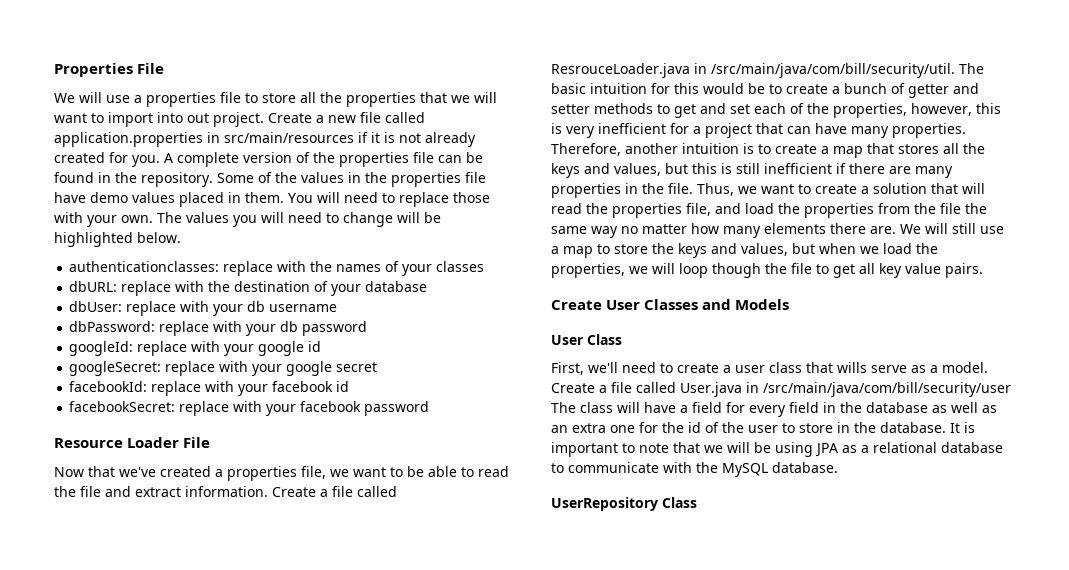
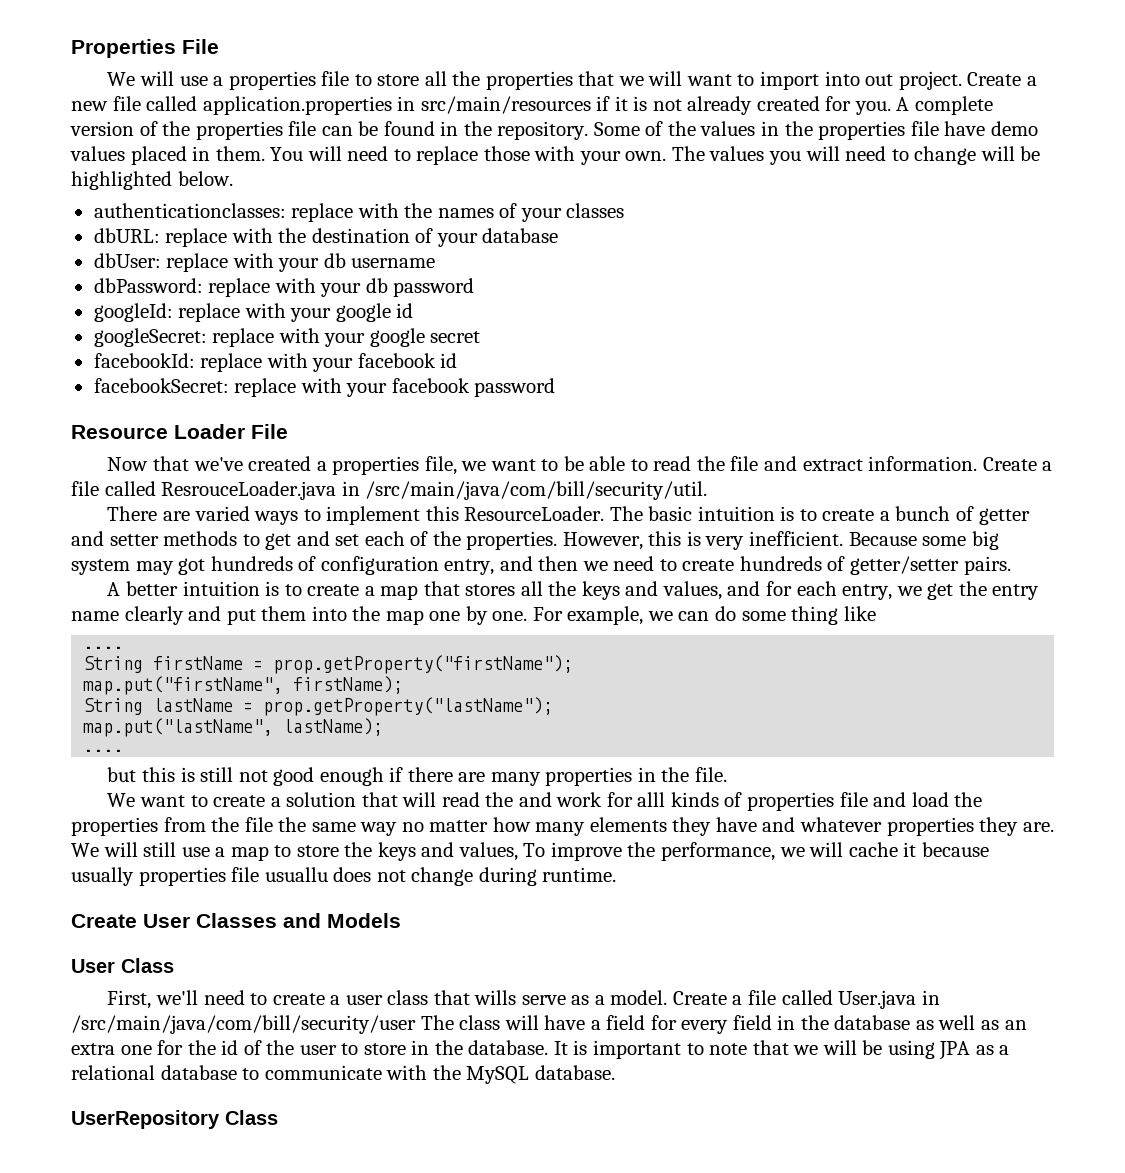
[959,63,984,74] [551,83,765,94] The basic intuition for this would be -> [107,506,795,525] // There are varied ways to implement this ResourceLoader. The basic intuition is
[833,103,972,118] properties, however, -> [466,531,643,550] properties. However,
[598,123,966,138] [551,143,678,156] inefficient for a project that can have many properties. Therefore, another -> [749,531,999,550] [71,556,1011,575] [107,581,178,596] inefficient. Because some big system may got hundreds of configuration entry, and then we need to create hundreds of getter/setter pairs. // A better
(661, 169) none -> [727,581,1040,600] [71,606,876,625] [83,646,124,649] [83,655,574,674] [83,676,404,695] [83,697,554,716] [83,718,384,737] [83,749,124,752] and for each entry, we get the entry name clearly and put them into the map one by one. For example, we can do some thing like // .... // String firstName = prop.getProperty("firstName"); // map.put("firstName", firstName); // String lastName = prop.getProperty("lastName"); // map.put("lastName", lastName); // .... //
[764,163,832,174] inefficient -> [238,767,384,786] not good enough
[697,183,757,196] Thus, we -> [107,793,136,807] // We
[612,203,711,218] properties file, -> [518,792,868,811] and work for alll kinds of properties file
[830,223,866,234] there -> [672,817,1019,836] they have and whatever properties they
[792,243,938,254] [551,263,983,278] but when we load the properties, we will loop though the file to get all key value pairs. -> [523,842,989,861] [71,867,617,886] To improve the performance, we will cache it because usually properties file usuallu does not change during runtime.

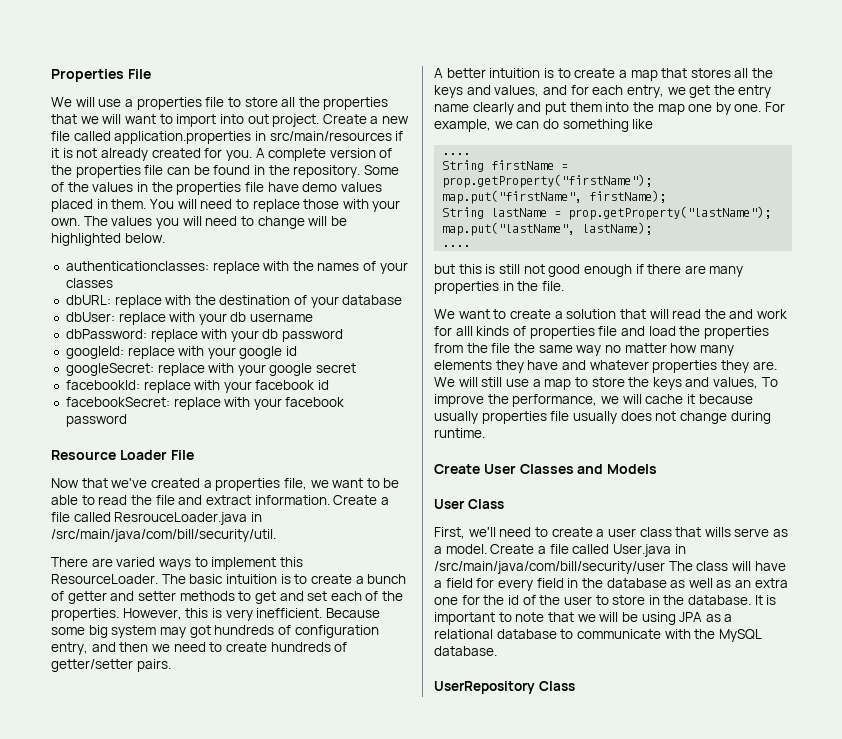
[741,606,839,625] some thing -> [562,119,629,132] something
[264,867,328,882] usuallu -> [572,411,617,424] usually

